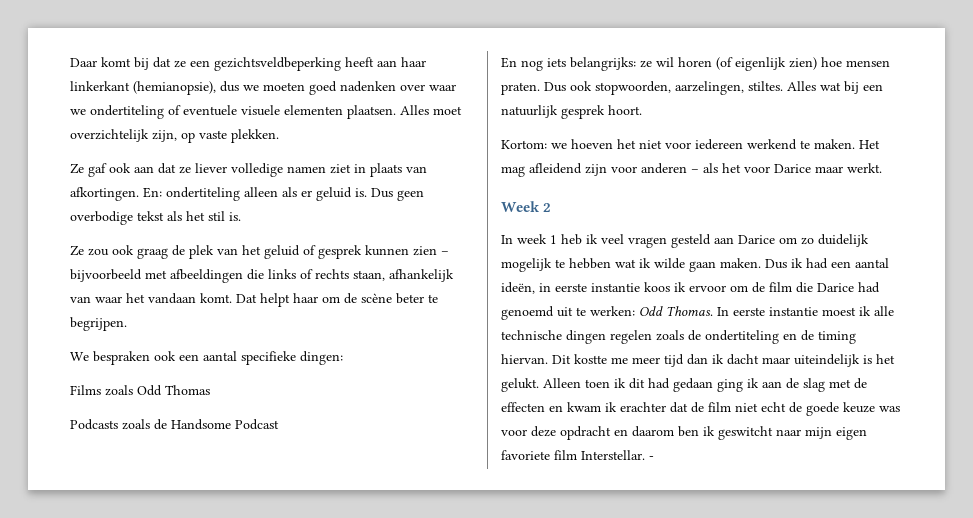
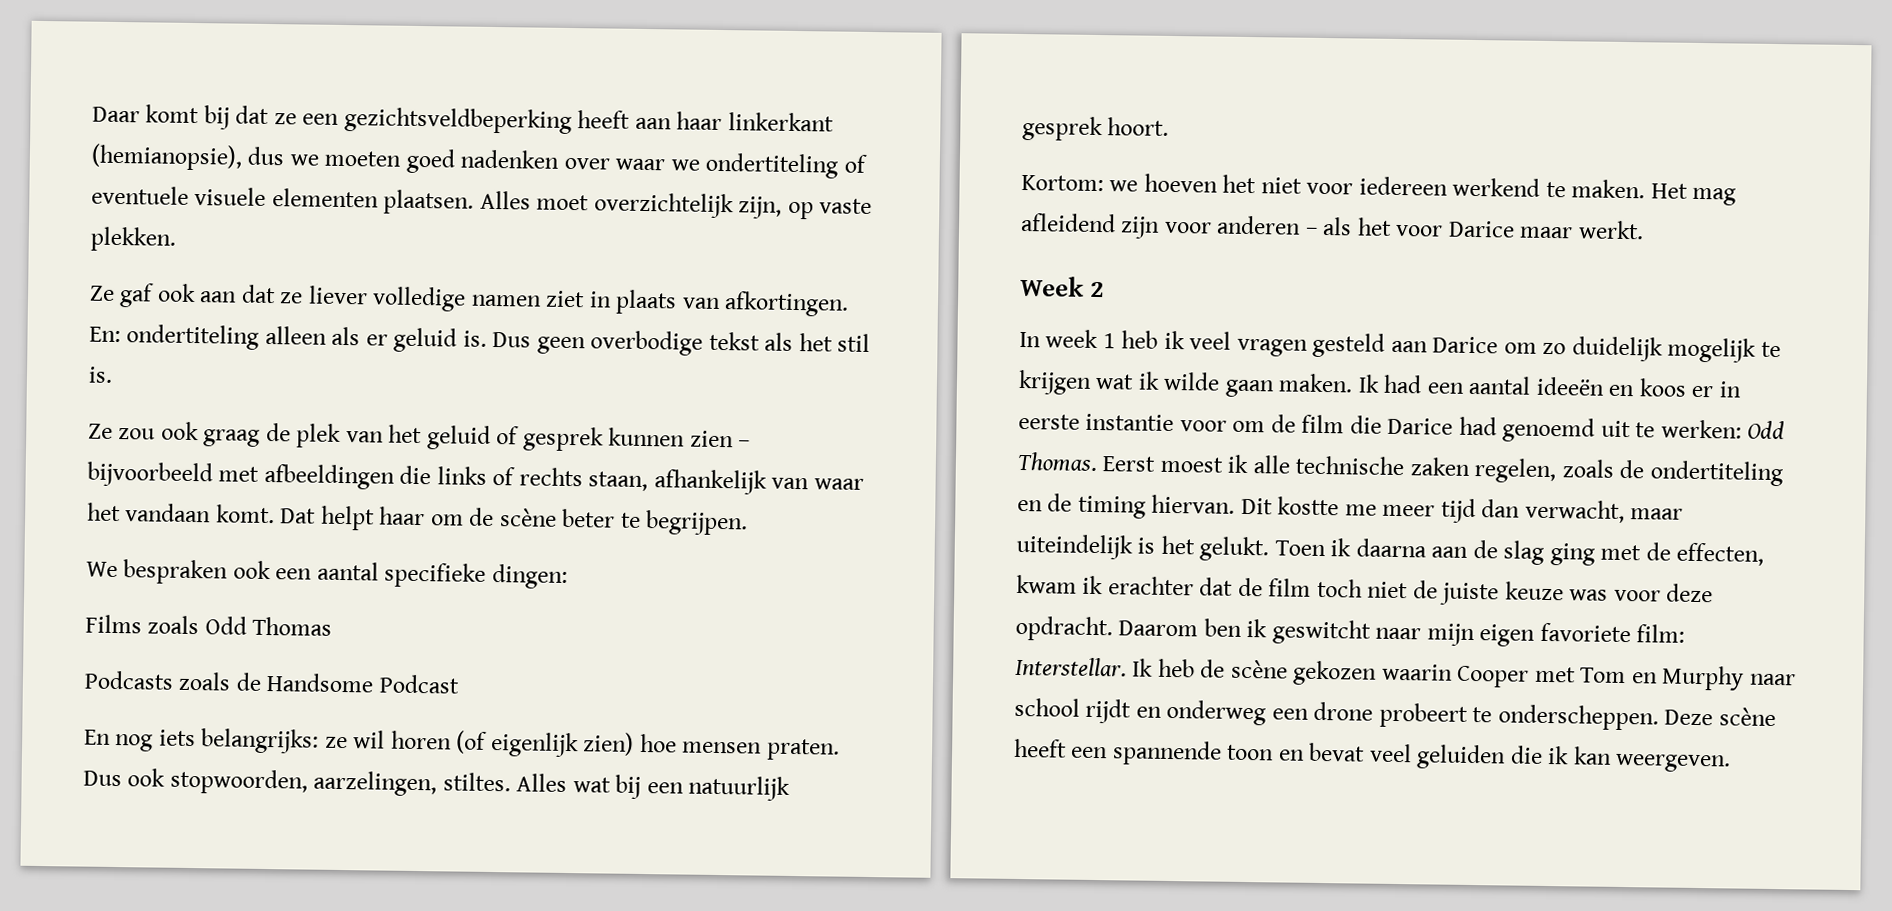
[569,258,611,269] hebben -> [1018,369,1092,395] krijgen
[765,258,803,269] Dus ik -> [1357,374,1380,393] Ik
[501,282,726,294] ideën, in eerste instantie koos ik ervoor -> [1535,376,1742,398] [1018,413,1227,432] ideeën en koos er in eerste instantie voor
[717,307,818,316] In eerste instantie -> [1102,456,1157,472] Eerst
[566,330,652,344] dingen regelen -> [1409,457,1558,484] zaken regelen,
[712,354,759,365] ik dacht -> [1524,499,1625,524] verwacht,
[543,378,759,392] Alleen toen ik dit had gedaan ging ik -> [1274,538,1427,558] Toen ik daarna
(825, 385) none -> [1549,543,1595,566] ging
[501,402,563,412] effecten en -> [1676,542,1765,566] effecten,
[735,402,839,416] niet echt de goede -> [1316,578,1500,606] toch niet de juiste
[560,426,674,440] opdracht en daarom -> [1015,615,1199,642] opdracht. Daarom
[554,450,654,460] film Interstellar. - -> [1636,624,1686,643] [1015,656,1796,691] [1014,697,1776,731] [1014,738,1732,773] film: Interstellar. Ik heb de scène gekozen waarin Cooper met Tom en Murphy naar school rijdt en onderweg een drone probeert te onderscheppen. Deze scène heeft een spannende toon en bevat veel geluiden die ik kan weergeven.

